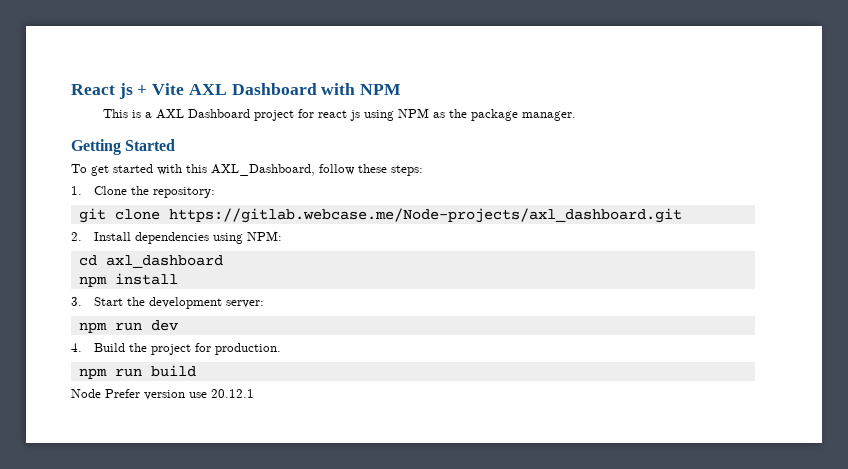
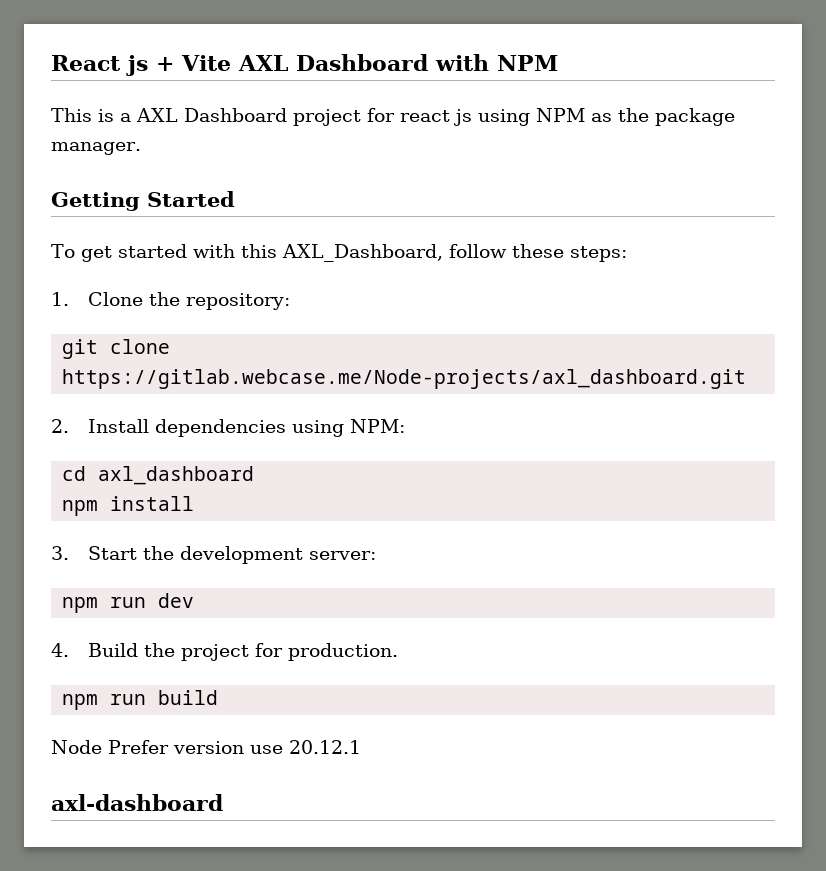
(254, 393) none -> [51,794,223,811] // axl-dashboard

